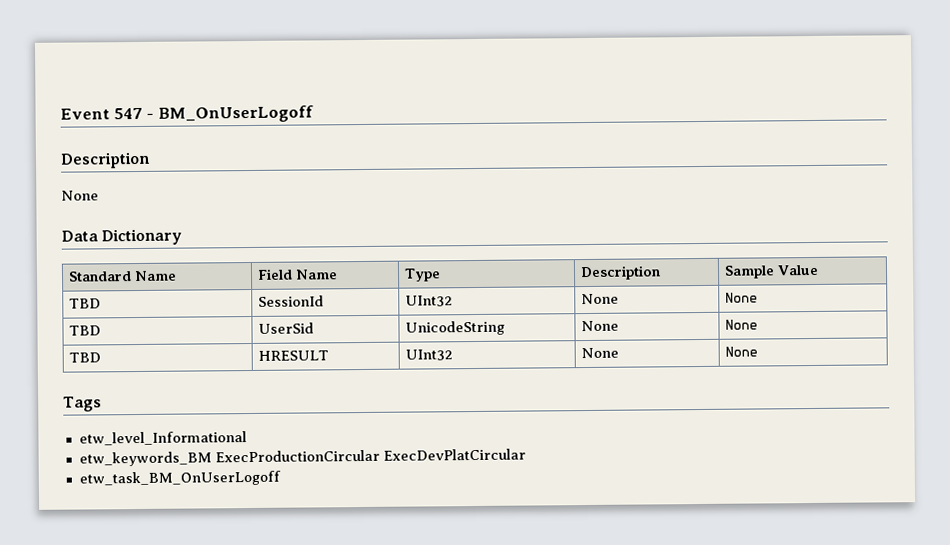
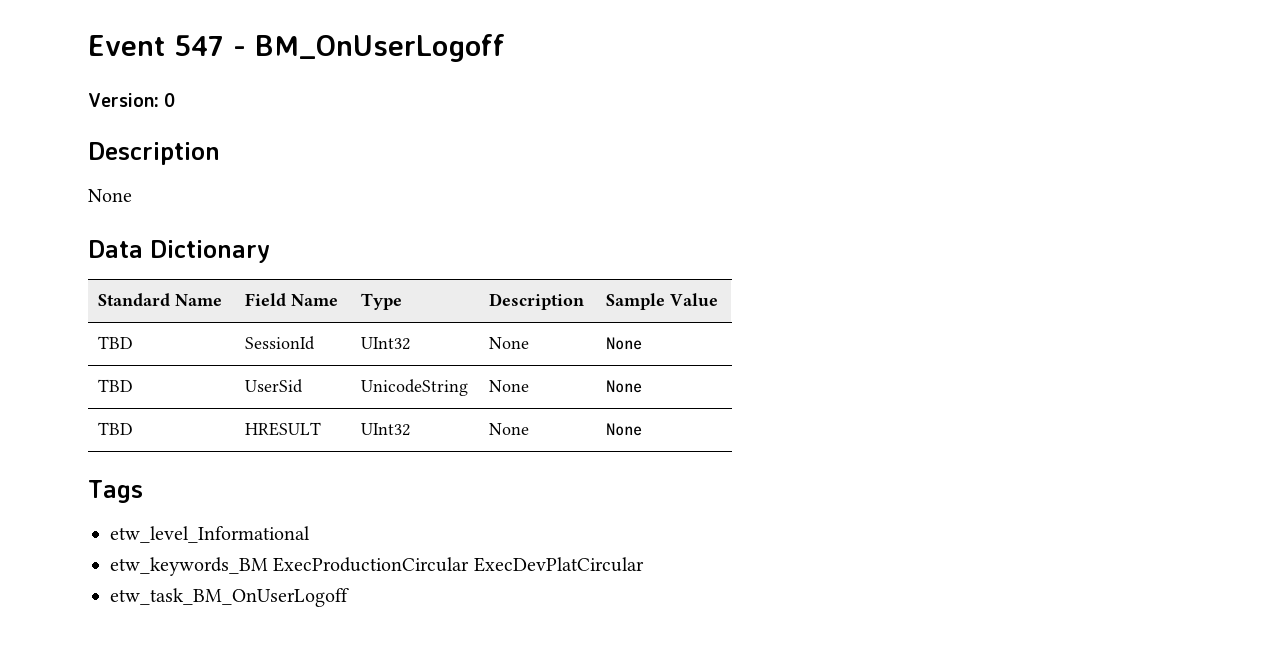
(314, 114) none -> [88,93,176,107] // Version: 0

